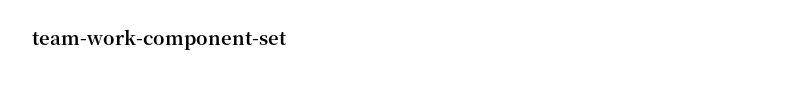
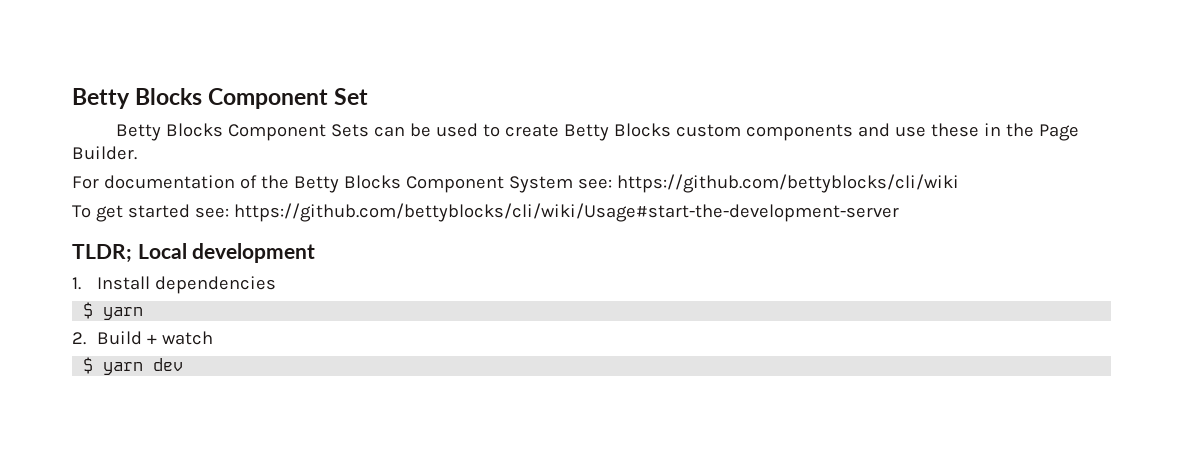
[32,29,287,50] team-work-component-set -> [72,88,369,109] [115,123,1079,141] [72,146,137,160] [72,174,959,193] [72,203,899,222] [72,243,316,263] [72,276,276,294] [83,302,144,320] [72,331,213,345] [83,357,184,375] Betty Blocks Component Set // Betty Blocks Component Sets can be used to create Betty Blocks custom components and use these in the Page Builder. // For documentation of the Betty Blocks Component System see: https://github.com/bettyblocks/cli/wiki // To get started see: https://github.com/bettyblocks/cli/wiki/Usage#start-the-development-server // TLDR; Local development // 1. Install dependencies // $ yarn // 2. Build + watch // $ yarn dev

